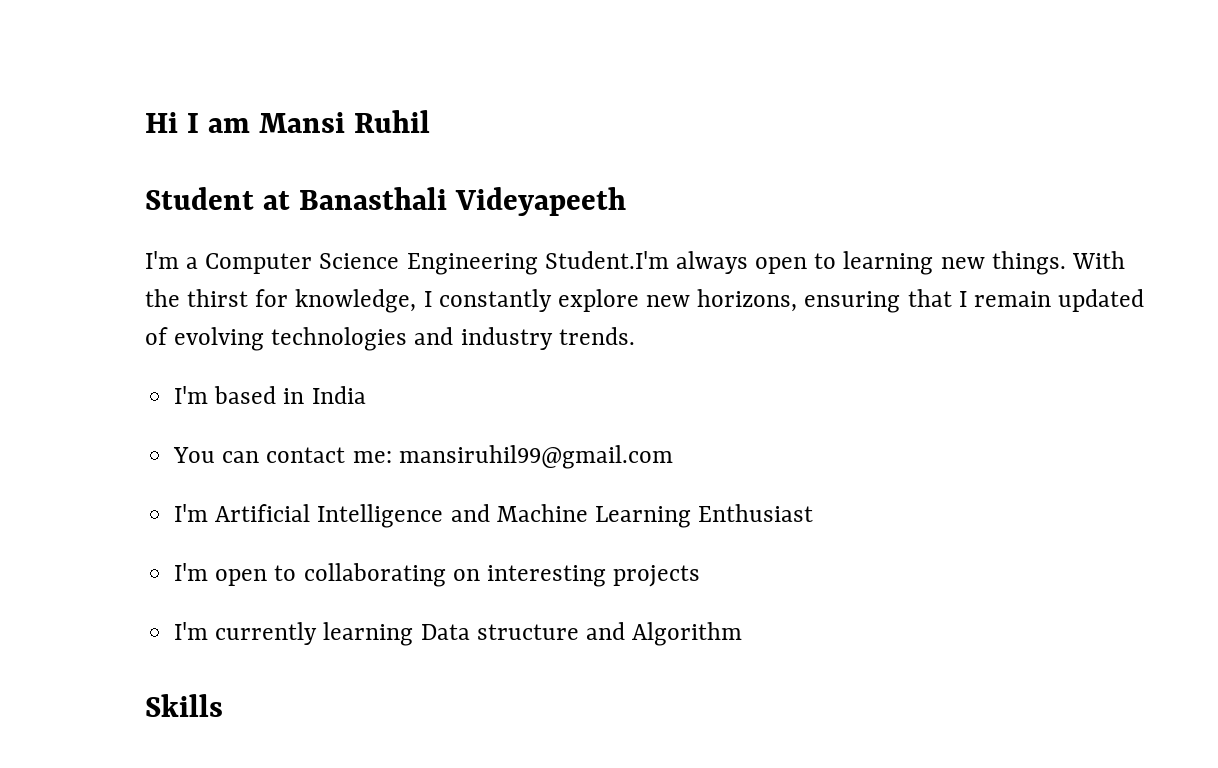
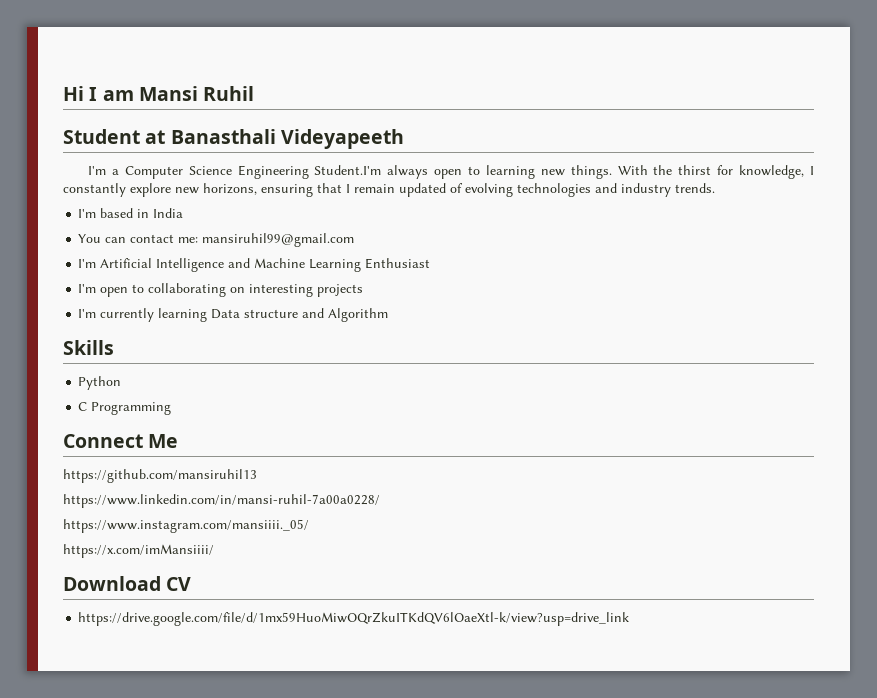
(223, 705) none -> [78,376,122,390] [78,402,172,415] [63,434,179,448] [63,469,257,483] [63,494,380,508] [63,519,309,533] [63,544,214,558] [63,576,192,591] [78,612,630,626] // Python // C Programming // Connect Me // https://github.com/mansiruhil13 // https://www.linkedin.com/in/mansi-ruhil-7a00a0228/ // https://www.instagram.com/mansiiii._05/ // https://x.com/imMansiiii/ // Download CV // https://drive.google.com/file/d/1mx59HuoMiwOQrZkuITKdQV6lOaeXtl-k/view?usp=drive_link

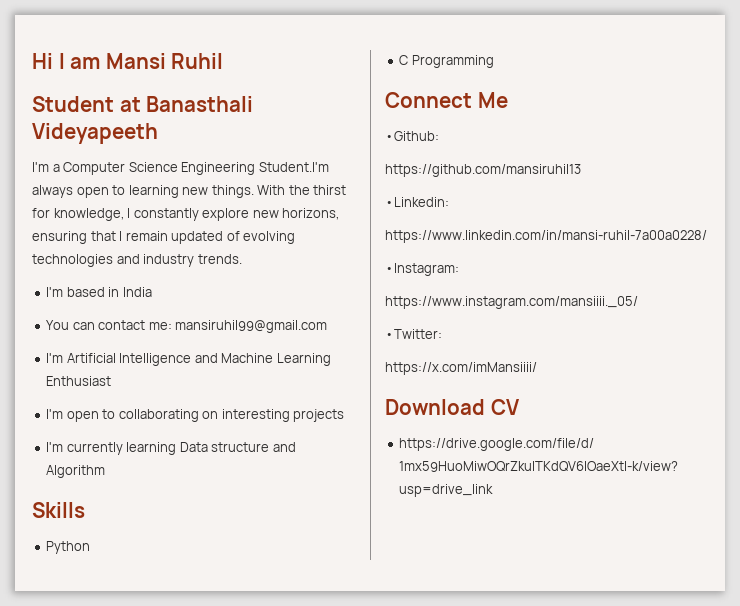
(179, 441) none -> [385,131,439,141] // •Github:
(257, 476) none -> [385,197,449,207] // •Linkedin:
(380, 501) none -> [385,263,459,276] // •Instagram:
(309, 526) none -> [385,329,442,339] // •Twitter:

